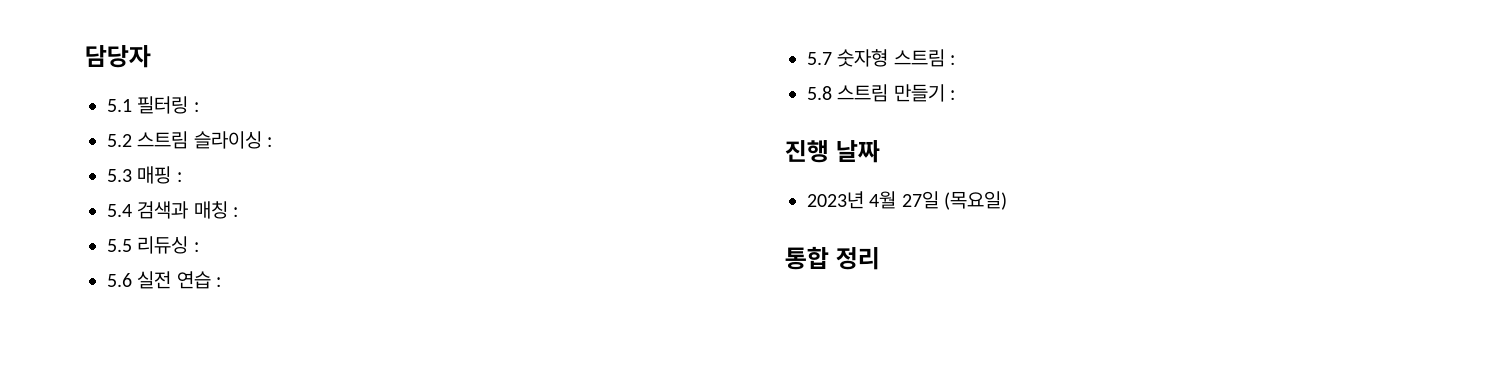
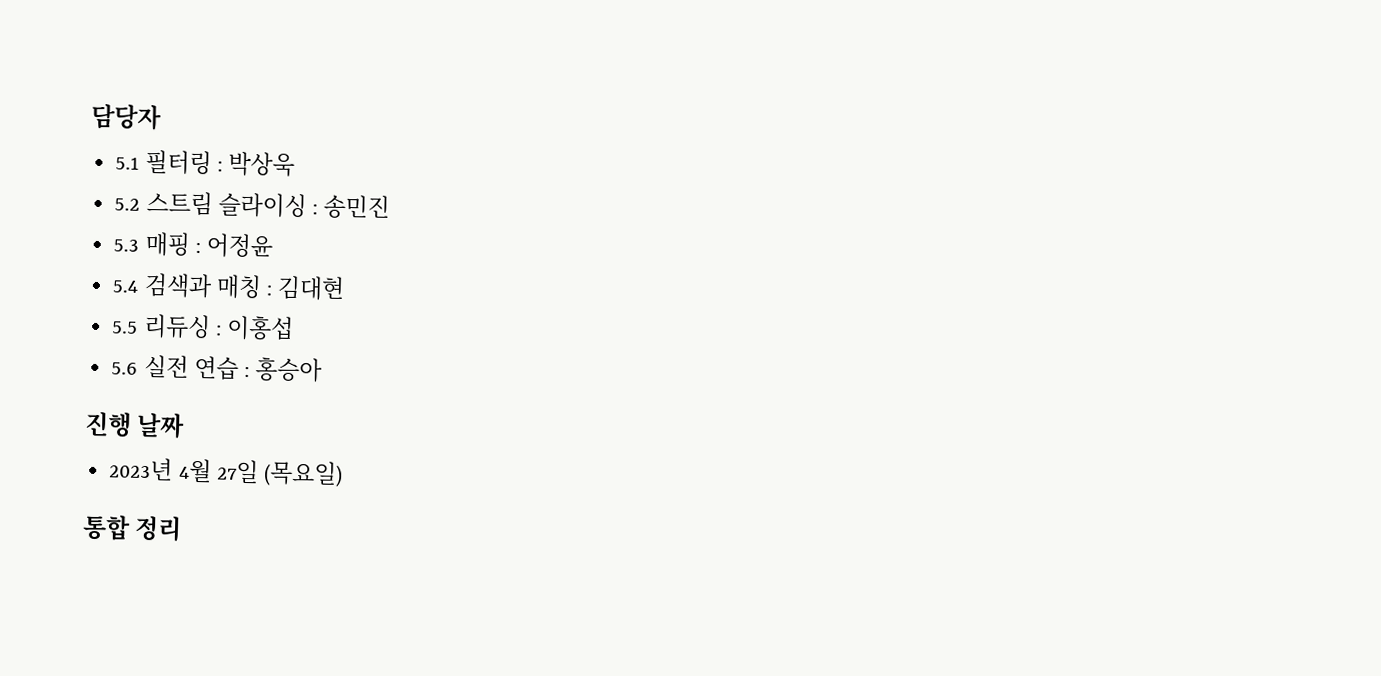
(199, 107) none -> [227,151,295,177] 박상욱
(273, 142) none -> [323,194,391,219] 송민진
(182, 177) none -> [205,233,274,259] 어정윤
(239, 212) none -> [277,275,346,301] 김대현
(199, 247) none -> [225,315,294,341] 이홍섭
[807,49,956,67] [807,84,956,102] // 5.7 숫자형 스트림 : // 5.8 스트림 만들기 : -> [255,357,324,383] 홍승아

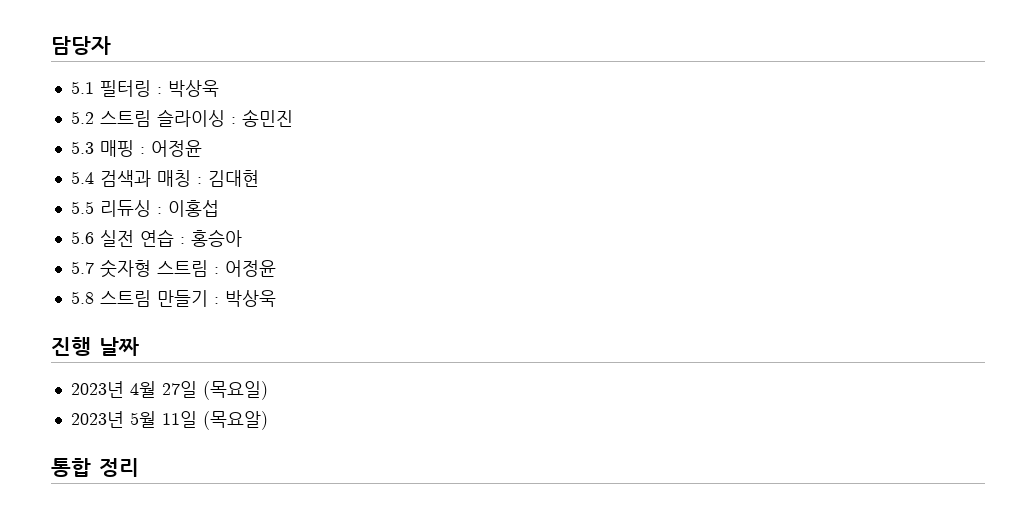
(324, 370) none -> [70,259,276,278] [70,290,276,307] // 5.7 숫자형 스트림 : 어정윤 // 5.8 스트림 만들기 : 박상욱
(343, 473) none -> [70,411,268,430] // 2023년 5월 11일 (목요알)

